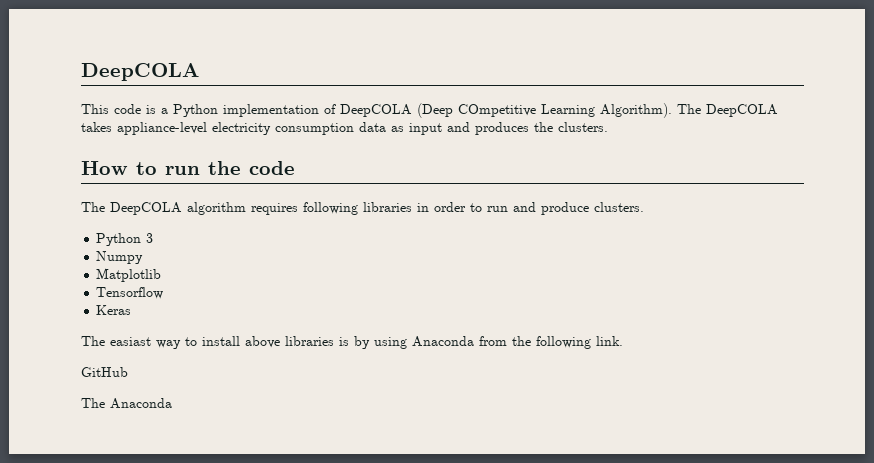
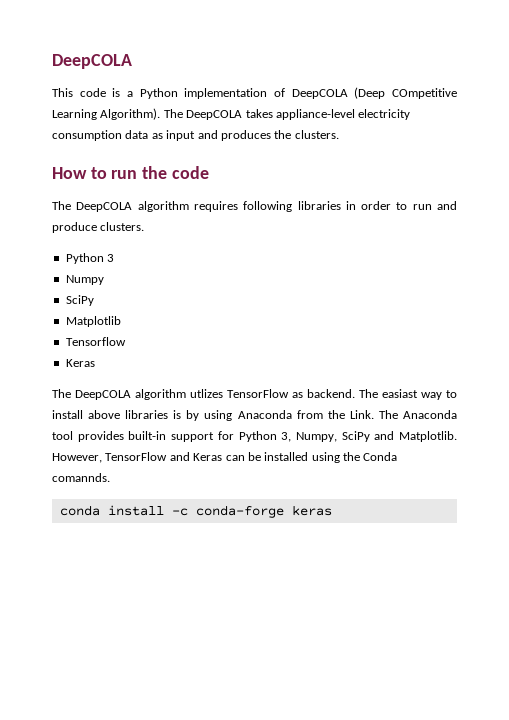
(144, 257) none -> [65,295,94,306] // SciPy
(105, 341) none -> [75,389,378,400] DeepCOLA algorithm utlizes TensorFlow as backend. The
[536,336,623,349] [81,367,128,377] [81,398,172,409] following link. // GitHub // The Anaconda -> [349,410,457,419] [52,431,457,442] [52,452,398,463] [52,473,110,482] [59,505,332,518] Link. The Anaconda tool provides built-in support for Python 3, Numpy, SciPy and Matplotlib. However, TensorFlow and Keras can be installed using the Conda comannds. // conda install -c conda-forge keras

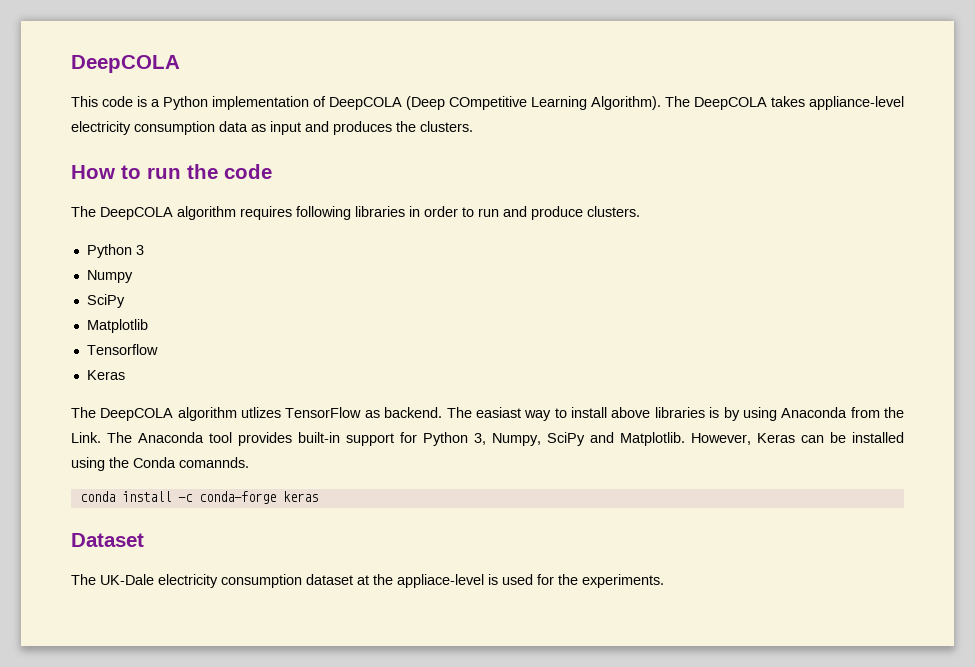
[105,452,190,461] TensorFlow and -> (751, 439) none
(332, 510) none -> [71,533,144,547] [71,574,664,588] // Dataset // The UK-Dale electricity consumption dataset at the appliace-level is used for the experiments.

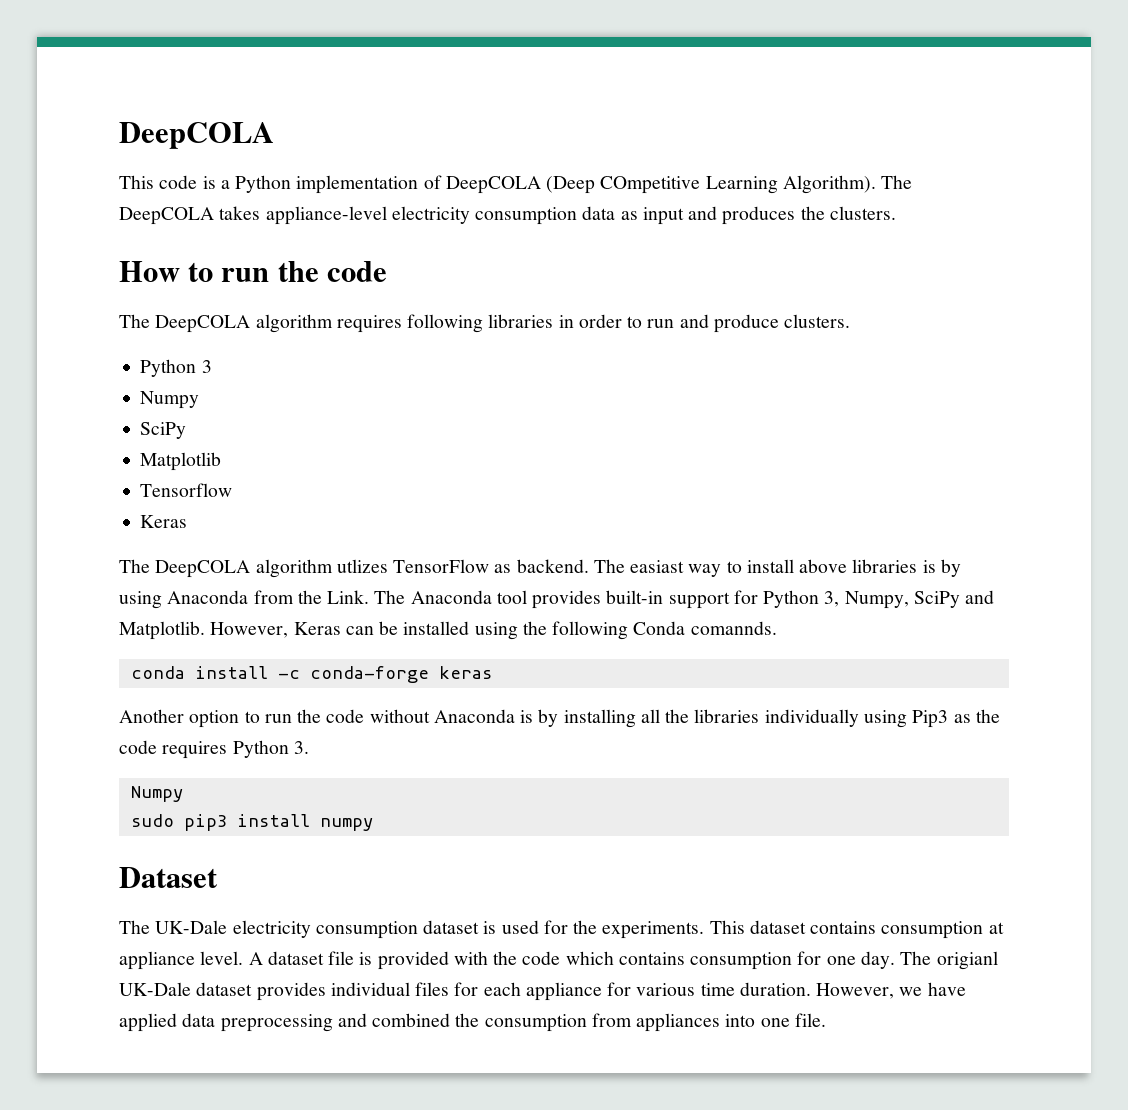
(129, 462) none -> [552,621,629,640] following
(318, 496) none -> [119,709,1000,728] [119,740,309,759] [130,786,183,802] [130,814,373,831] // Another option to run the code without Anaconda is by installing all the libraries individually using Pip3 as the code requires Python 3. // Numpy // sudo pip3 install numpy
[357,574,484,588] at the appliace-level -> (480, 927) none
(664, 581) none -> [709,920,1004,939] [119,951,998,970] [119,982,966,1001] [119,1013,826,1032] This dataset contains consumption at appliance level. A dataset file is provided with the code which contains consumption for one day. The origianl UK-Dale dataset provides individual files for each appliance for various time duration. However, we have applied data preprocessing and combined the consumption from appliances into one file.

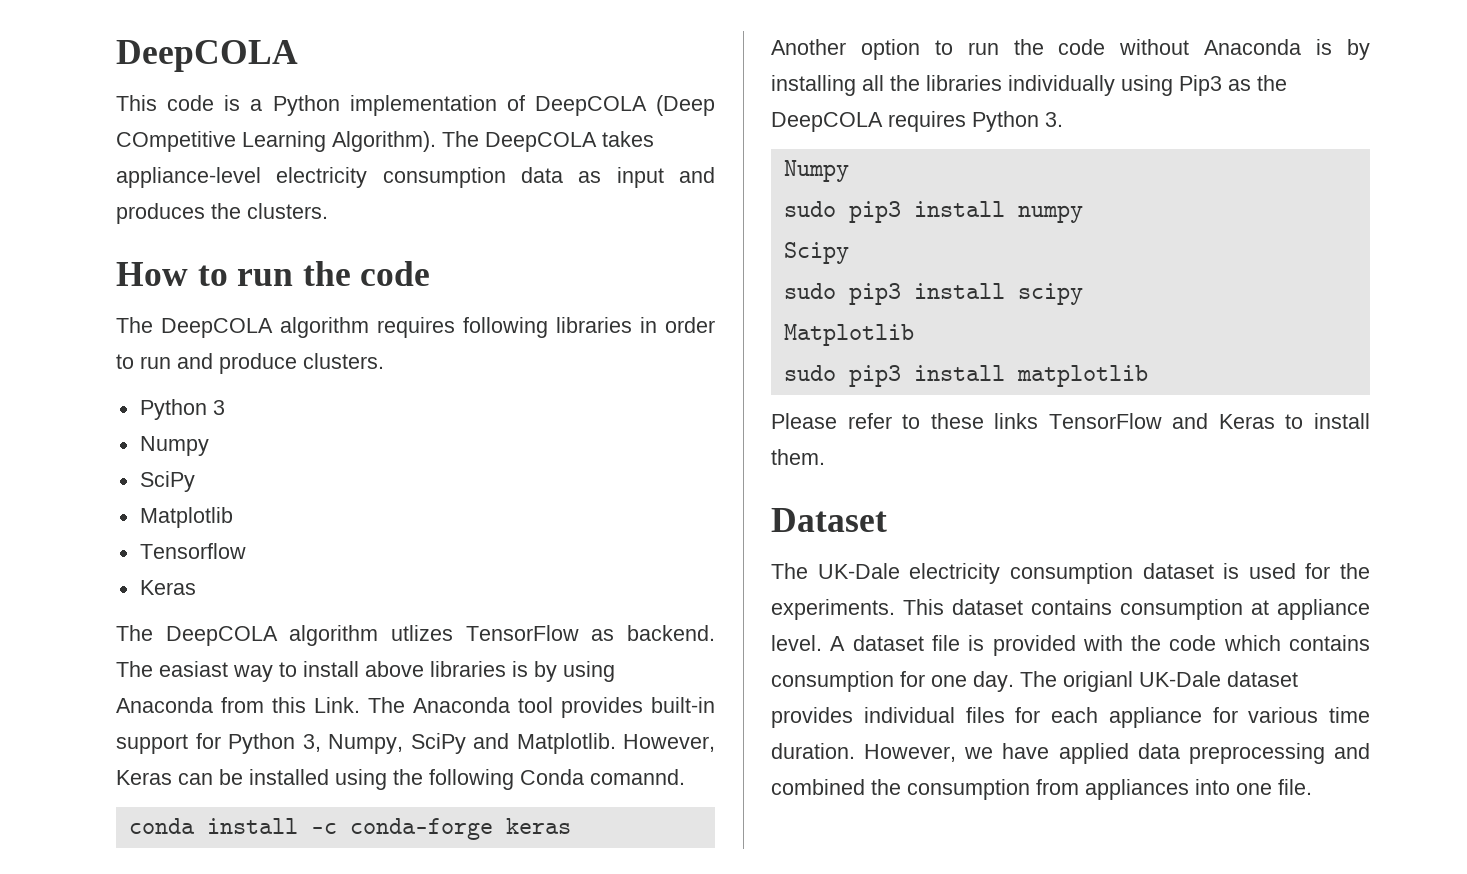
[297,590,322,604] the -> [272,697,306,713] this
[690,621,777,635] comannds. -> [590,769,685,785] comannd.
[119,740,157,754] code -> [771,112,883,132] DeepCOLA
(373, 824) none -> [783,242,849,264] [783,283,1083,305] [783,324,914,346] [783,365,1148,387] [771,413,1370,429] [771,449,825,465] // Scipy // sudo pip3 install scipy // Matplotlib // sudo pip3 install matplotlib // Please refer to these links TensorFlow and Keras to install them.

